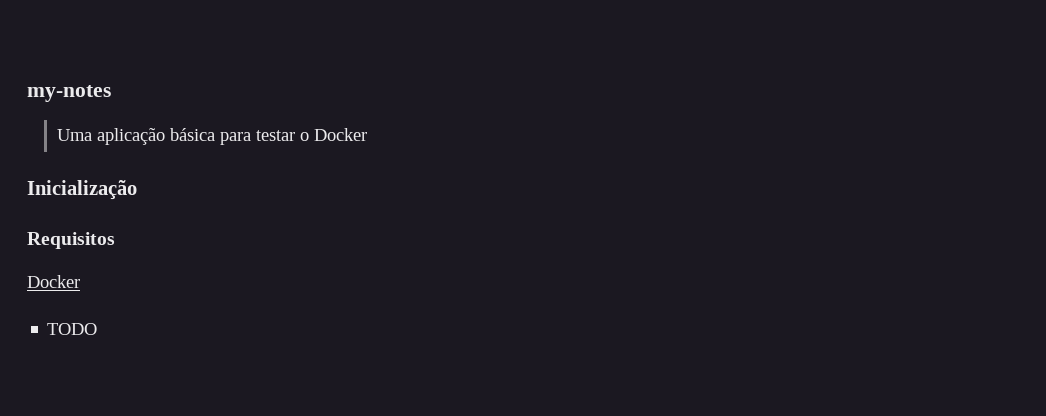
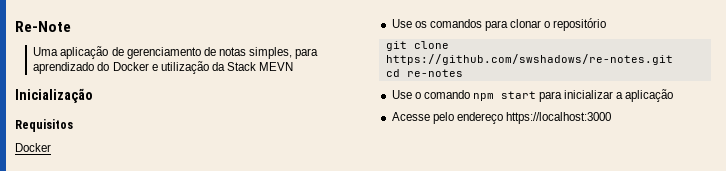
[27,85,111,102] my-notes -> [15,21,71,32] Re-Note
[169,128,367,145] [27,180,137,200] [27,232,115,249] [27,275,80,288] [47,323,98,335] básica para testar o Docker // Inicialização // Requisitos // Docker // TODO -> [111,47,319,59] [33,61,294,74] [15,88,93,103] [15,119,73,132] [15,143,51,152] [391,18,607,31] [385,41,449,51] [385,54,673,65] [385,69,463,77] [391,89,674,102] [391,112,611,124] de gerenciamento de notas simples, para aprendizado do Docker e utilização da Stack MEVN // Inicialização // Requisitos // Docker // Use os comandos para clonar o repositório // git clone https://github.com/swshadows/re-notes.git // cd re-notes // Use o comando npm start para inicializar a aplicação // Acesse pelo endereço https://localhost:3000

